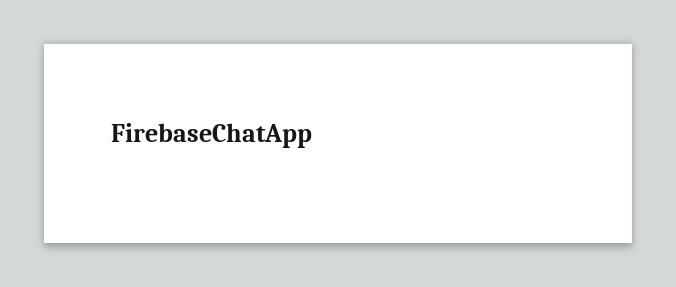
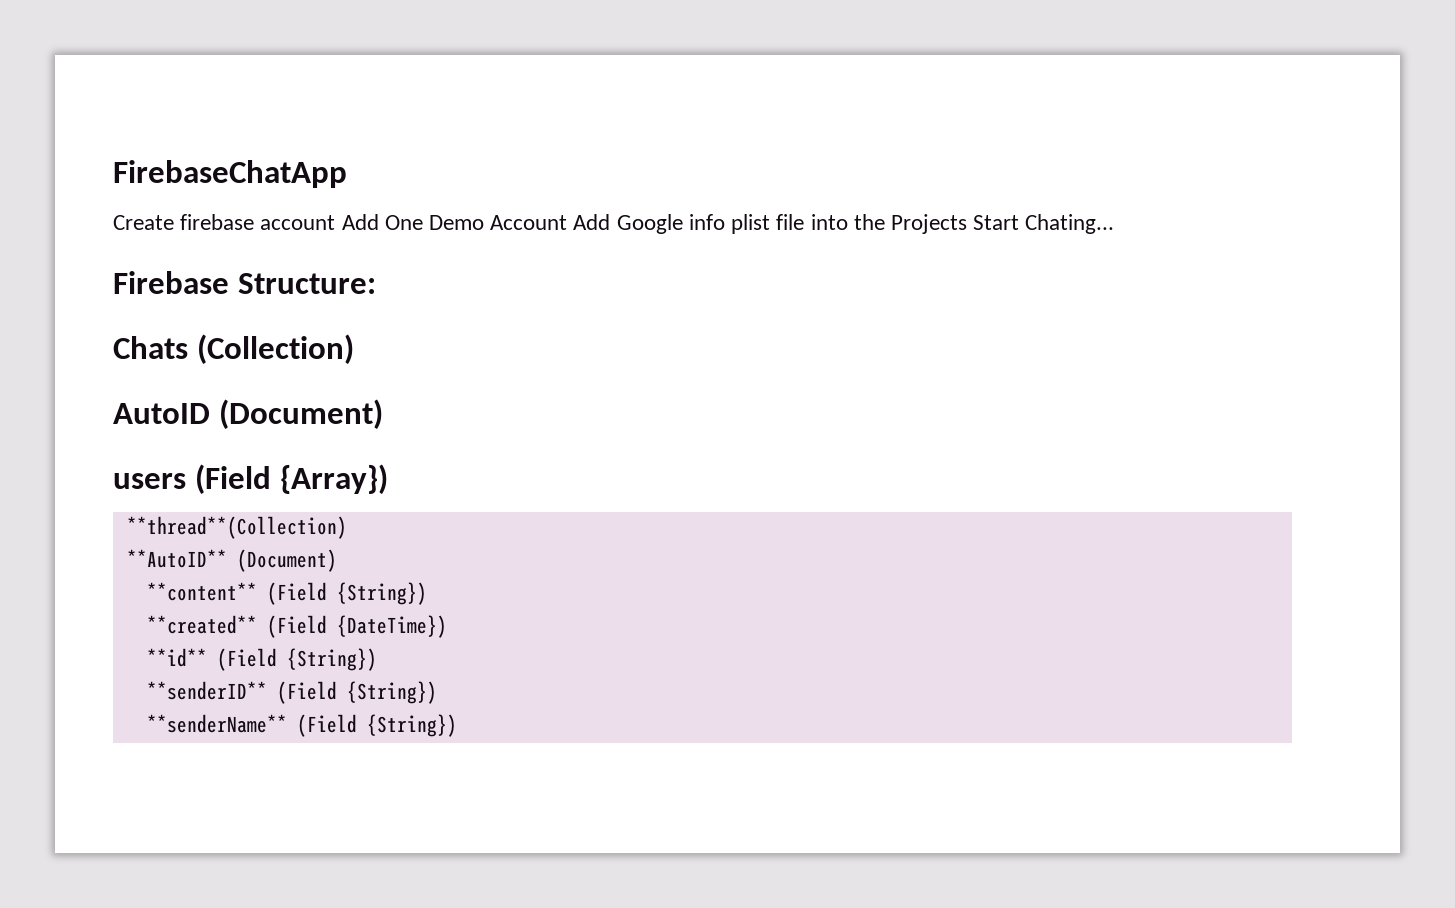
(312, 135) none -> [113,214,1115,234] [113,271,376,294] [113,334,354,364] [113,399,383,429] [113,464,388,494] [126,516,347,539] [126,549,337,572] [146,582,427,605] [146,615,447,638] [146,648,377,671] [146,681,437,704] [146,714,457,737] // Create firebase account Add One Demo Account Add Google info plist file into the Projects Start Chating... // Firebase Structure: // Chats (Collection) // AutoID (Document) // users (Field {Array}) // **thread**(Collection) // **AutoID** (Document) // **content** (Field {String}) // **created** (Field {DateTime}) // **id** (Field {String}) // **senderID** (Field {String}) // **senderName** (Field {String})

